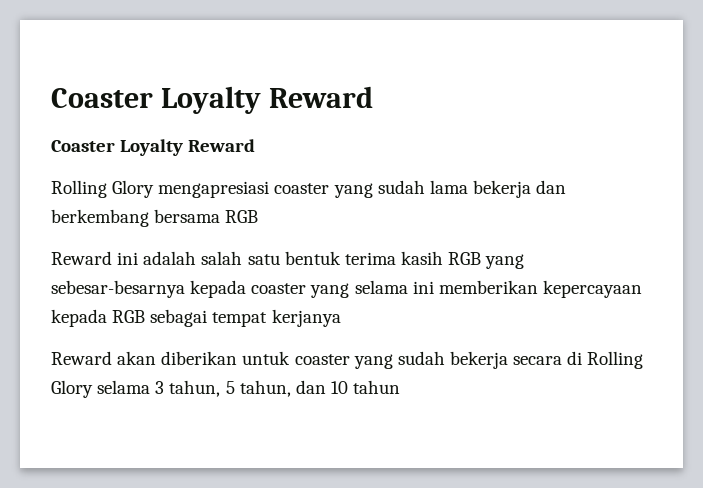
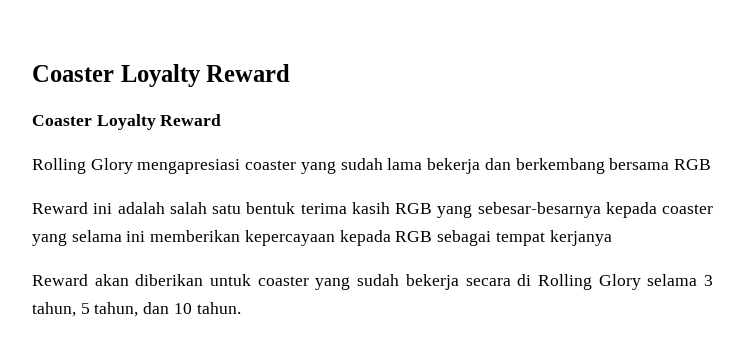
[353,380,401,394] tahun -> [196,302,241,314] tahun.

